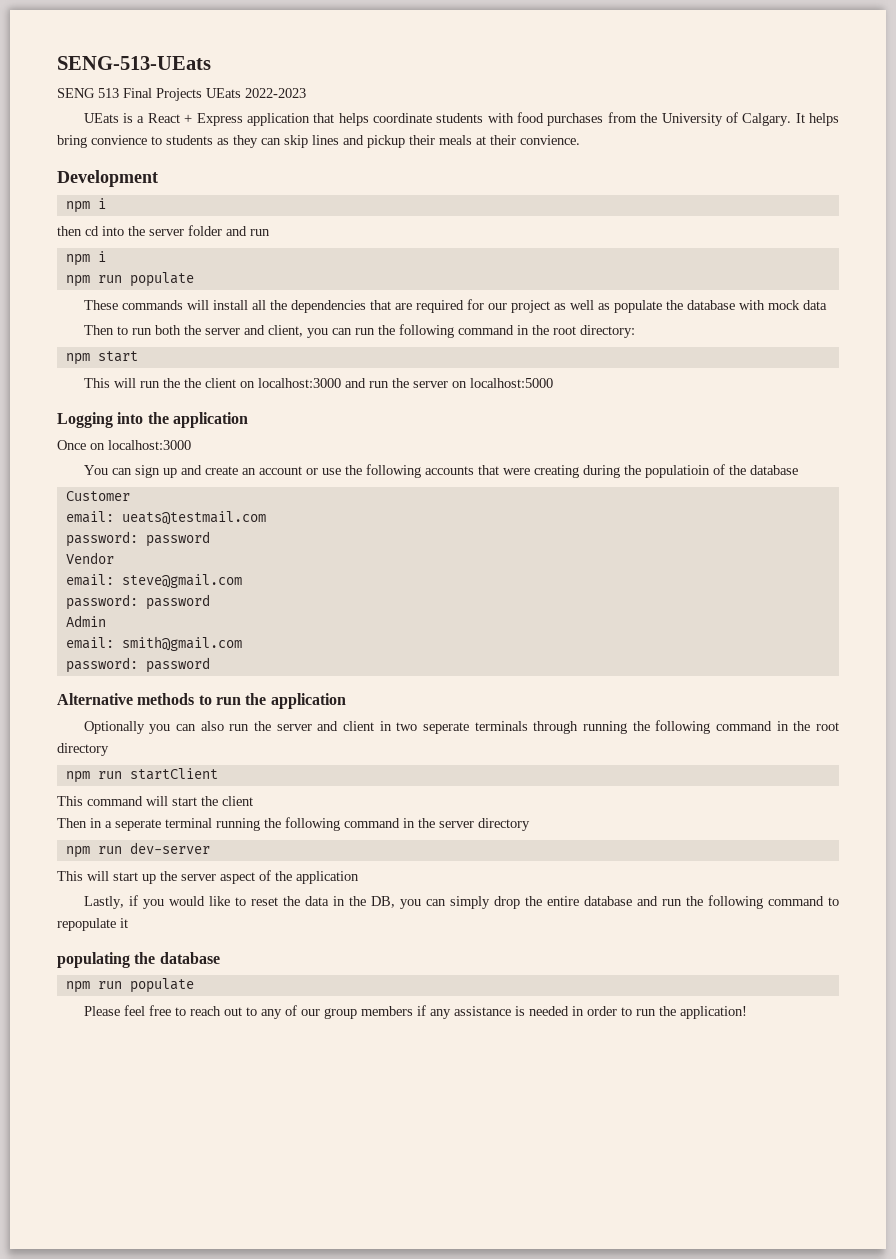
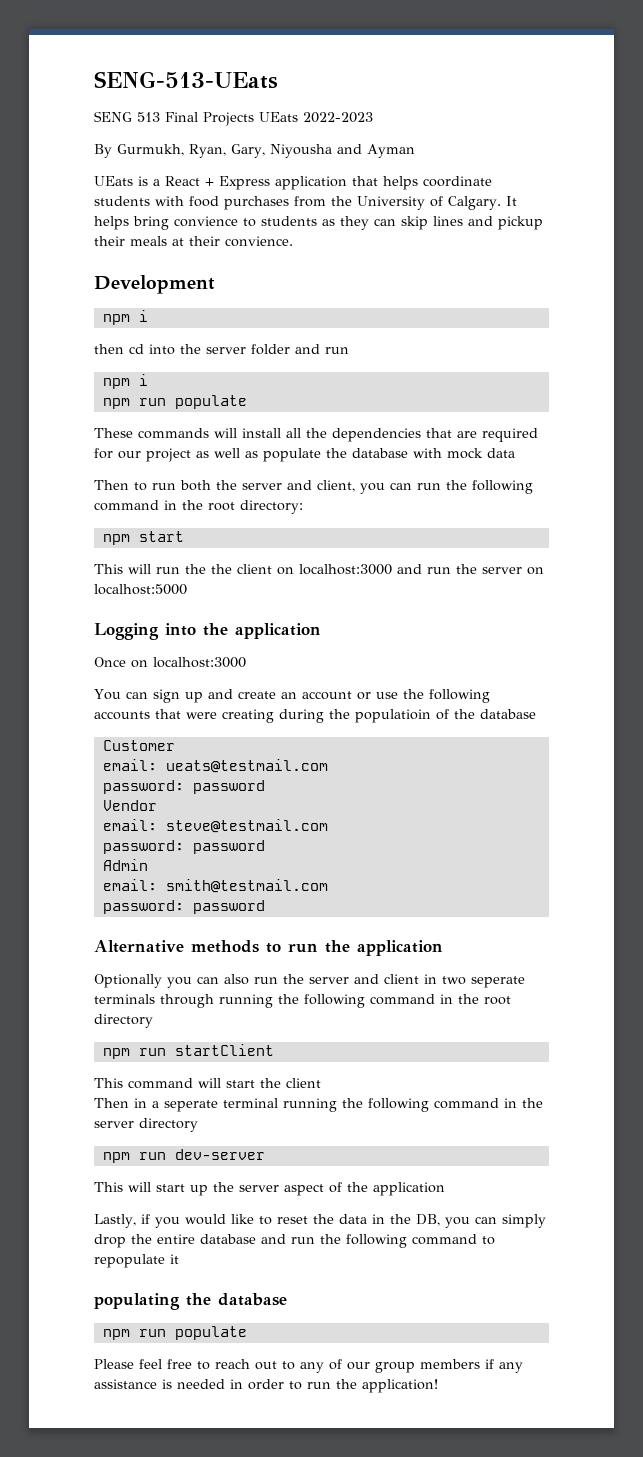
(306, 93) none -> [94,144,415,158] // By Gurmukh, Ryan, Gary, Niyousha and Ayman
[121,574,242,588] steve@gmail.com -> [165,819,328,833] steve@testmail.com
[121,636,242,651] smith@gmail.com -> [165,879,328,893] smith@testmail.com

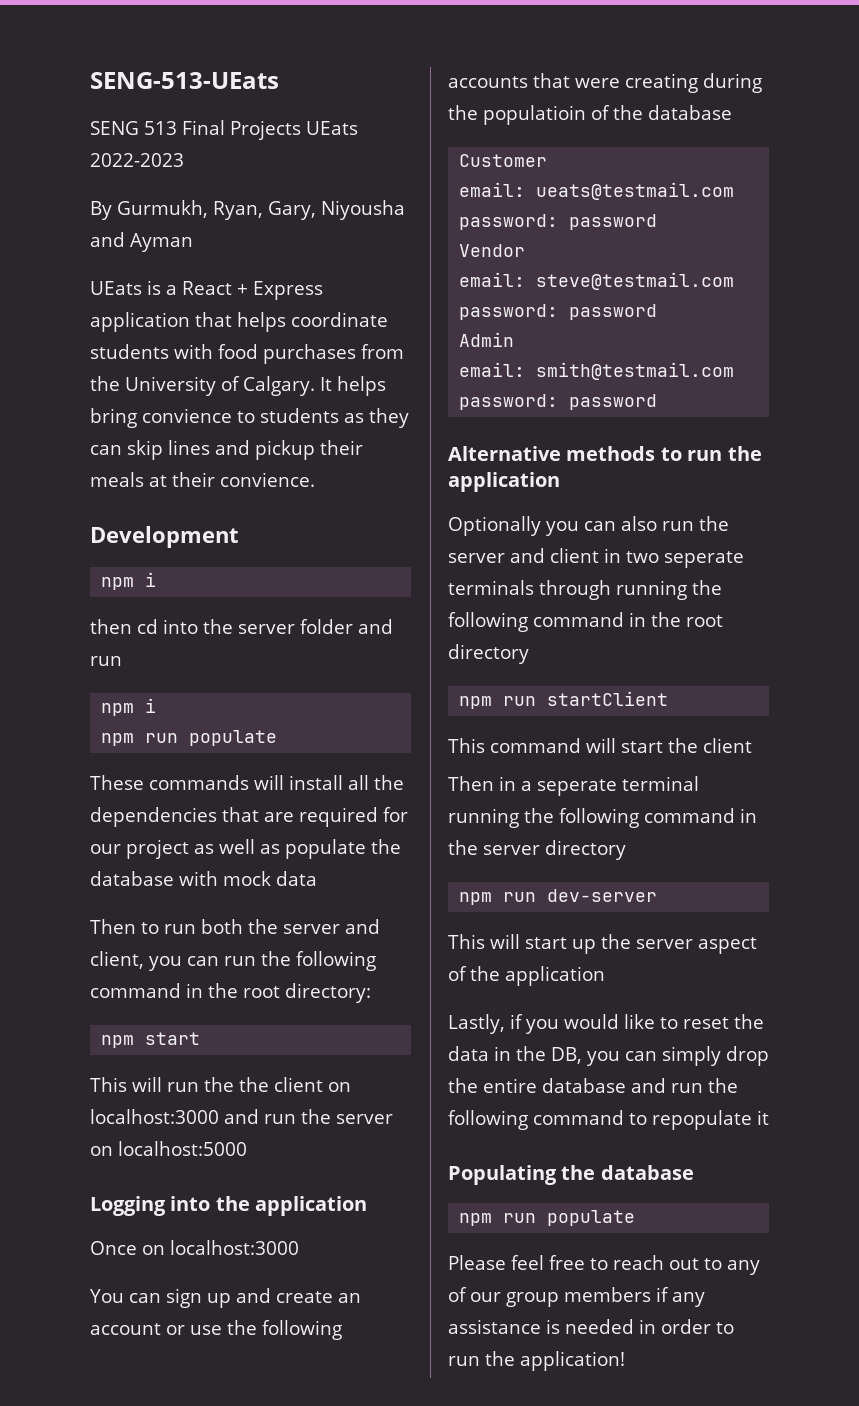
[94,1293,180,1310] populating -> [448,1165,557,1185] Populating

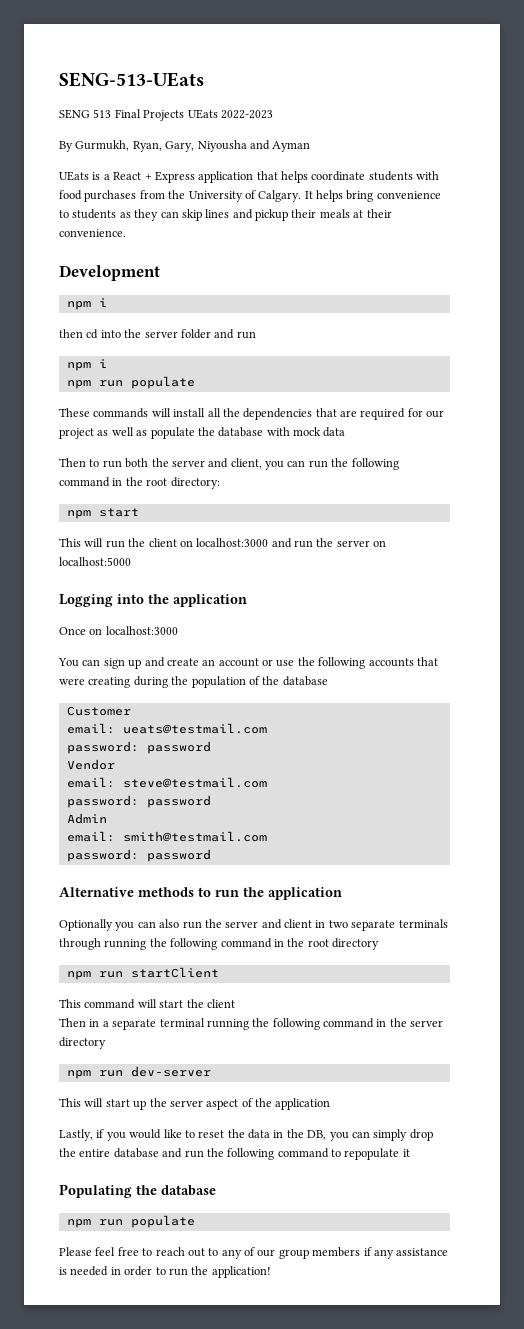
[142,408,232,423] convience -> [376,191,441,199] convenience
[220,472,315,487] convience. -> [59,229,126,237] convenience.
[239,1077,269,1092] the -> (146, 542) none
[483,105,586,125] populatioin -> [191,676,246,688] population
[664,551,744,568] seperate -> [351,920,396,931] separate
[537,779,617,796] seperate -> [112,1019,157,1030] separate

